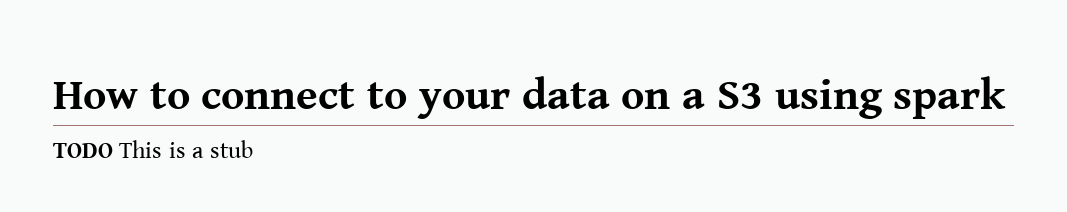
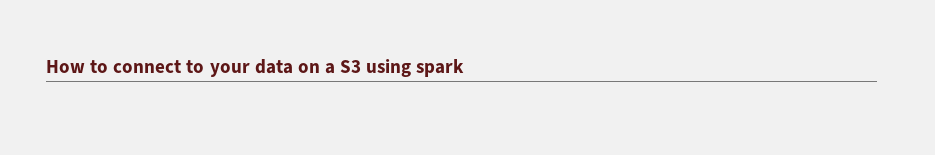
[53,140,253,158] // TODO This is a stub -> (465, 68) none

